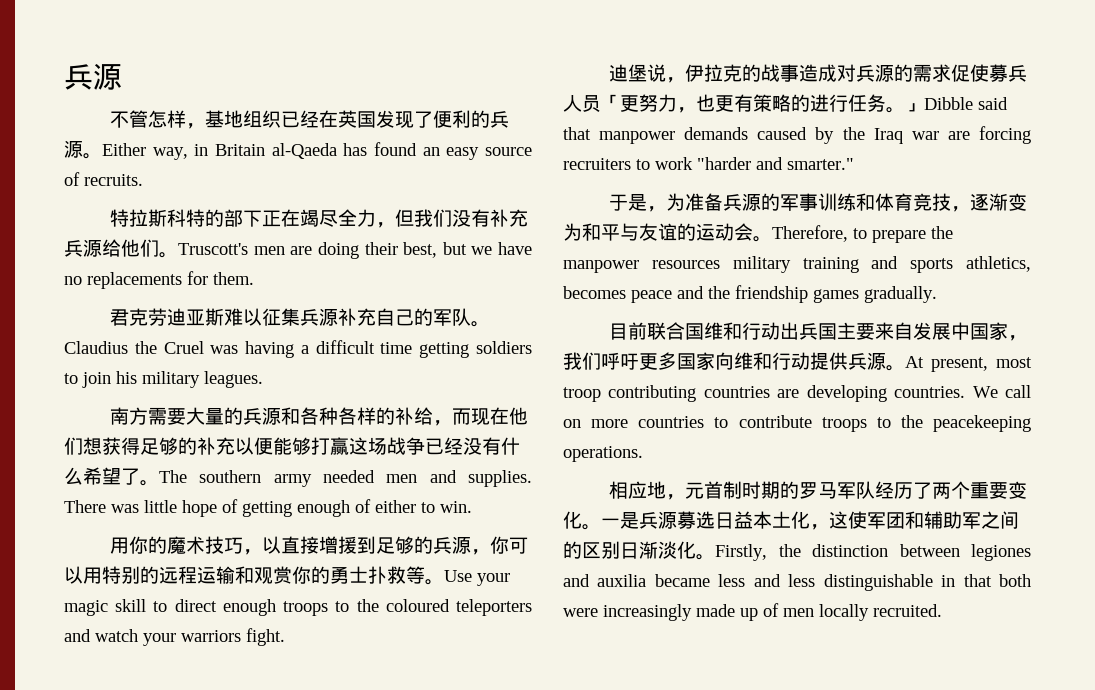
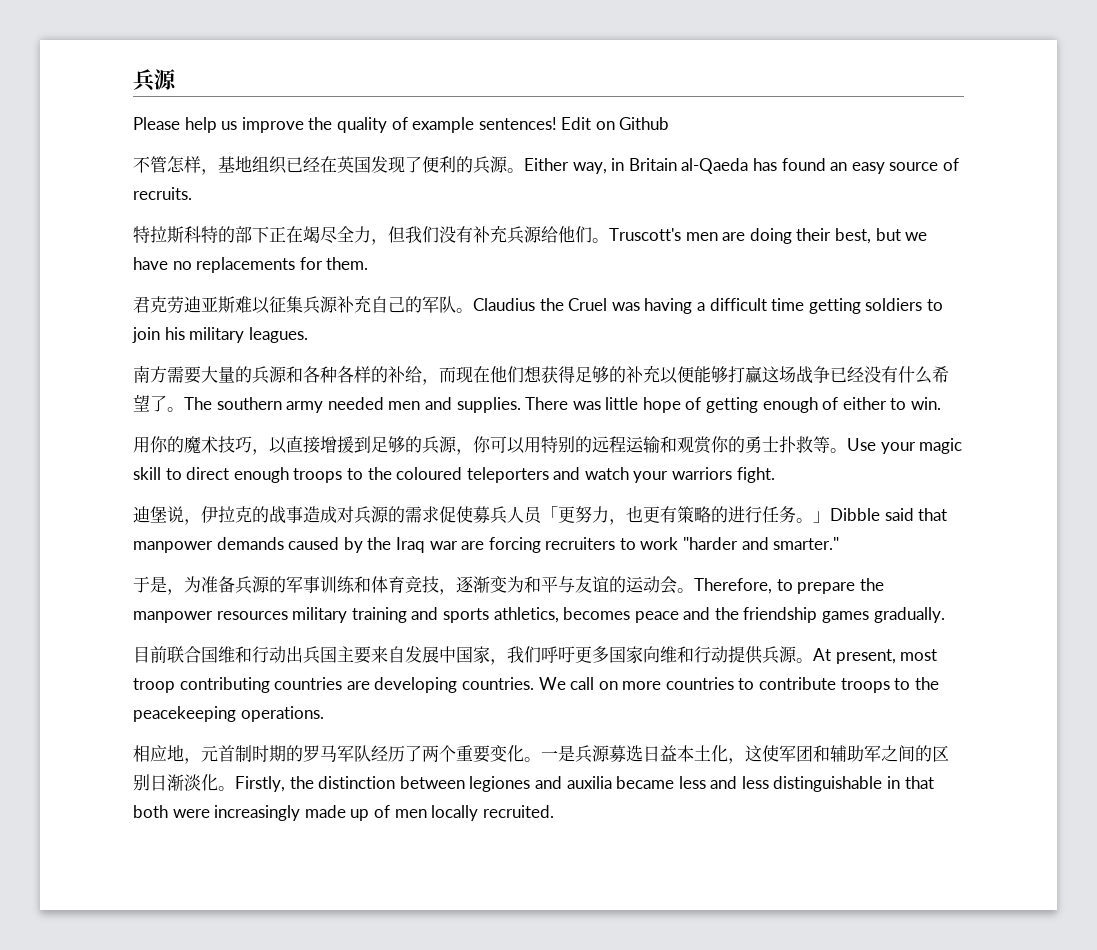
[64,64,122,90] 兵源 -> [133,69,177,91] [133,117,670,133] 兵源 // Please help us improve the quality of example sentences! Edit on Github

